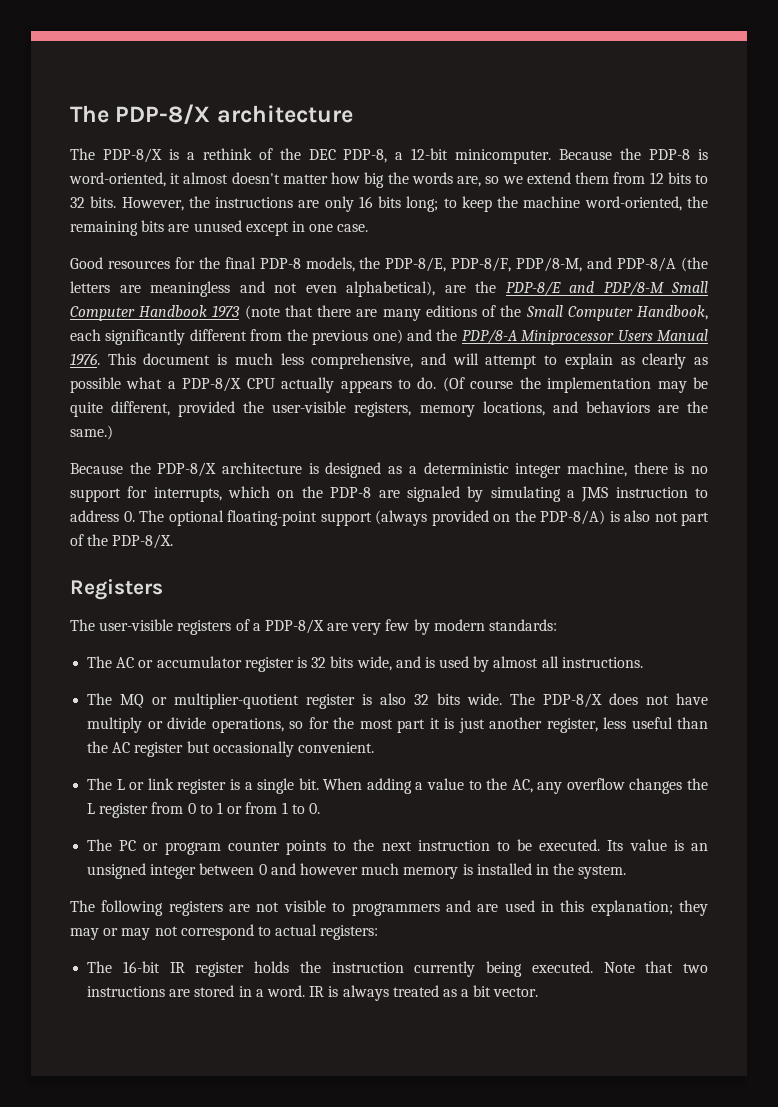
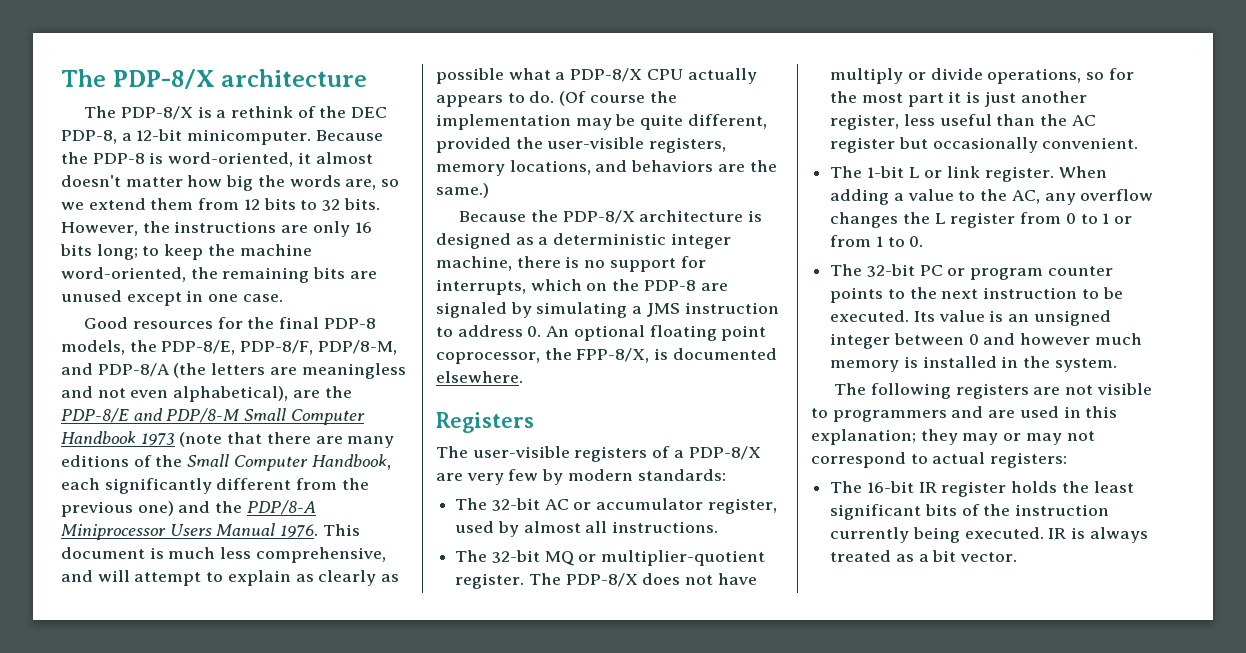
[139,510,709,526] [70,534,174,549] The optional floating-point support (always provided on the PDP-8/A) is also not part of the PDP-8/X. -> [546,325,767,341] [436,348,777,364] [436,371,523,383] An optional floating point coprocessor, the FPP-8/X, is documented elsewhere.
(113, 662) none -> [491,498,540,511] 32-bit
[244,656,435,672] register is 32 bits wide, and is -> [707,498,777,514] register,
(113, 699) none -> [491,550,540,563] 32-bit
[306,693,503,709] register is also 32 bits wide. -> [455,573,525,589] register.
(113, 784) none -> [866,166,904,178] 1-bit
[177,778,319,794] register is a single bit. -> [984,166,1054,182] register.
(113, 845) none -> [866,264,915,277] 32-bit
[331,961,708,977] [87,985,305,997] instruction currently being executed. Note that two instructions are stored in a word. -> [1093,481,1134,493] [830,504,1110,520] [830,527,1044,543] least significant bits of the instruction currently being executed.

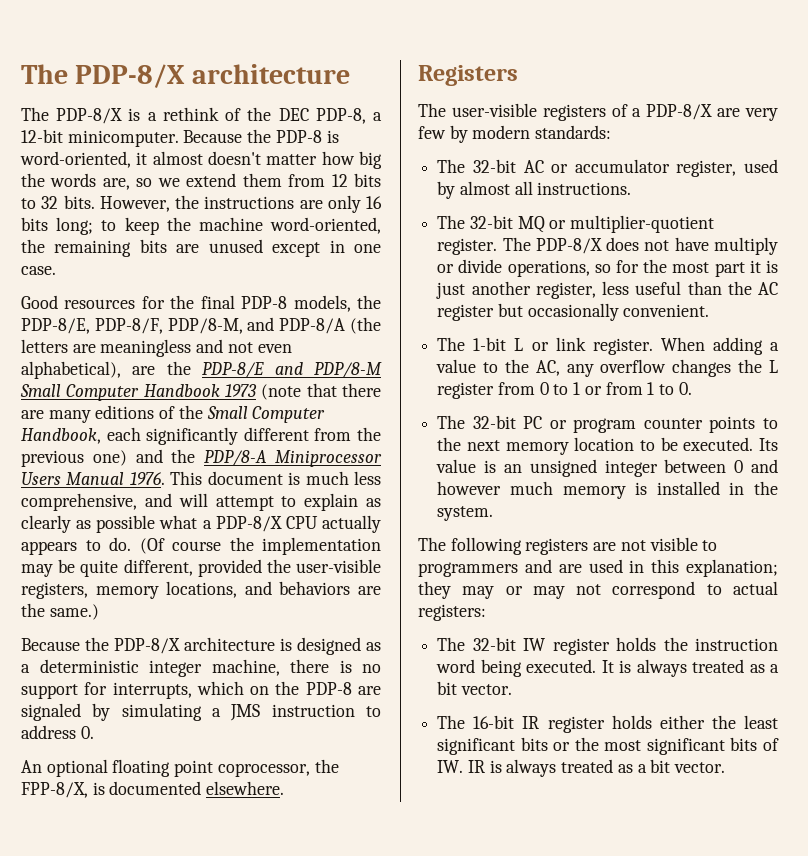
(542, 331) none -> (94, 732) //
[983,287,1078,299] instruction -> [505,437,635,455] memory location
(1068, 460) none -> [437,637,778,655] [436,659,779,677] [437,681,512,695] // The 32-bit IW register holds the instruction word being executed. It is always treated as a bit vector.
(1058, 487) none -> [659,715,705,729] either
[961,504,1110,516] [830,527,1044,543] of the instruction currently being executed. -> [553,737,779,755] [437,760,464,773] or the most significant bits of IW.

